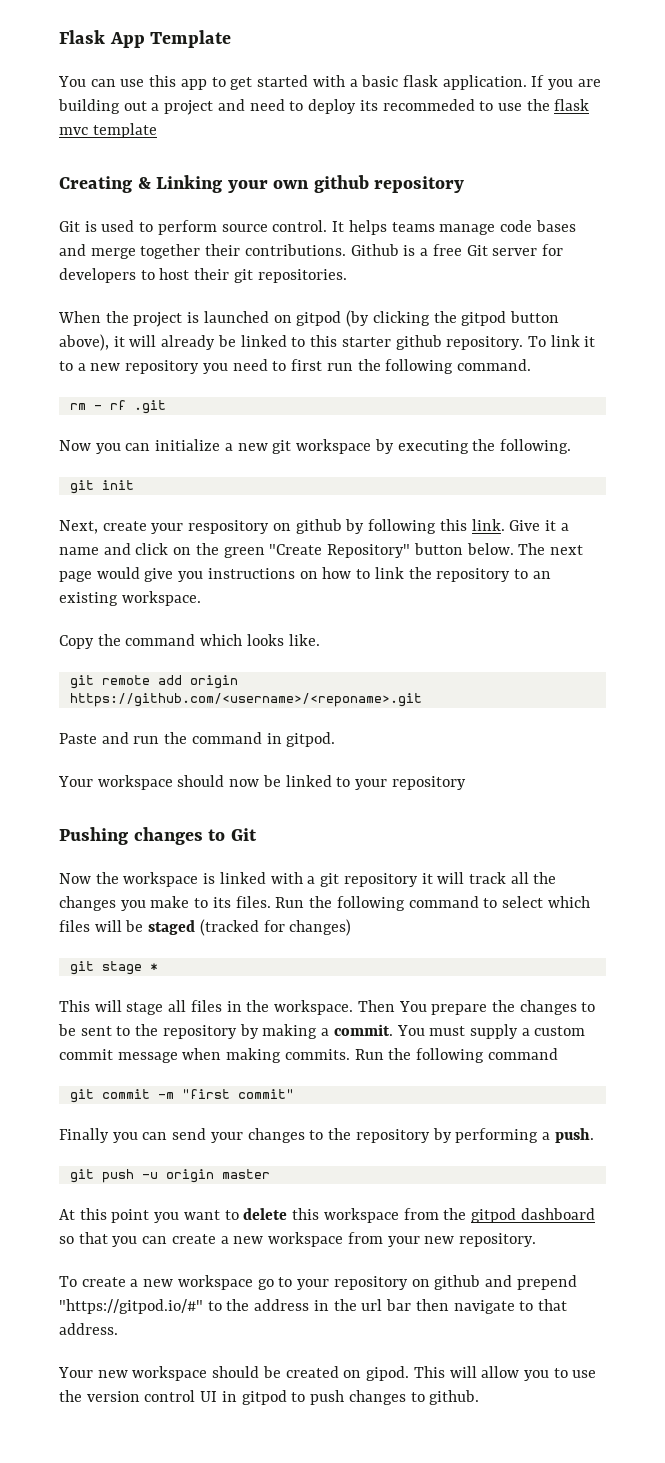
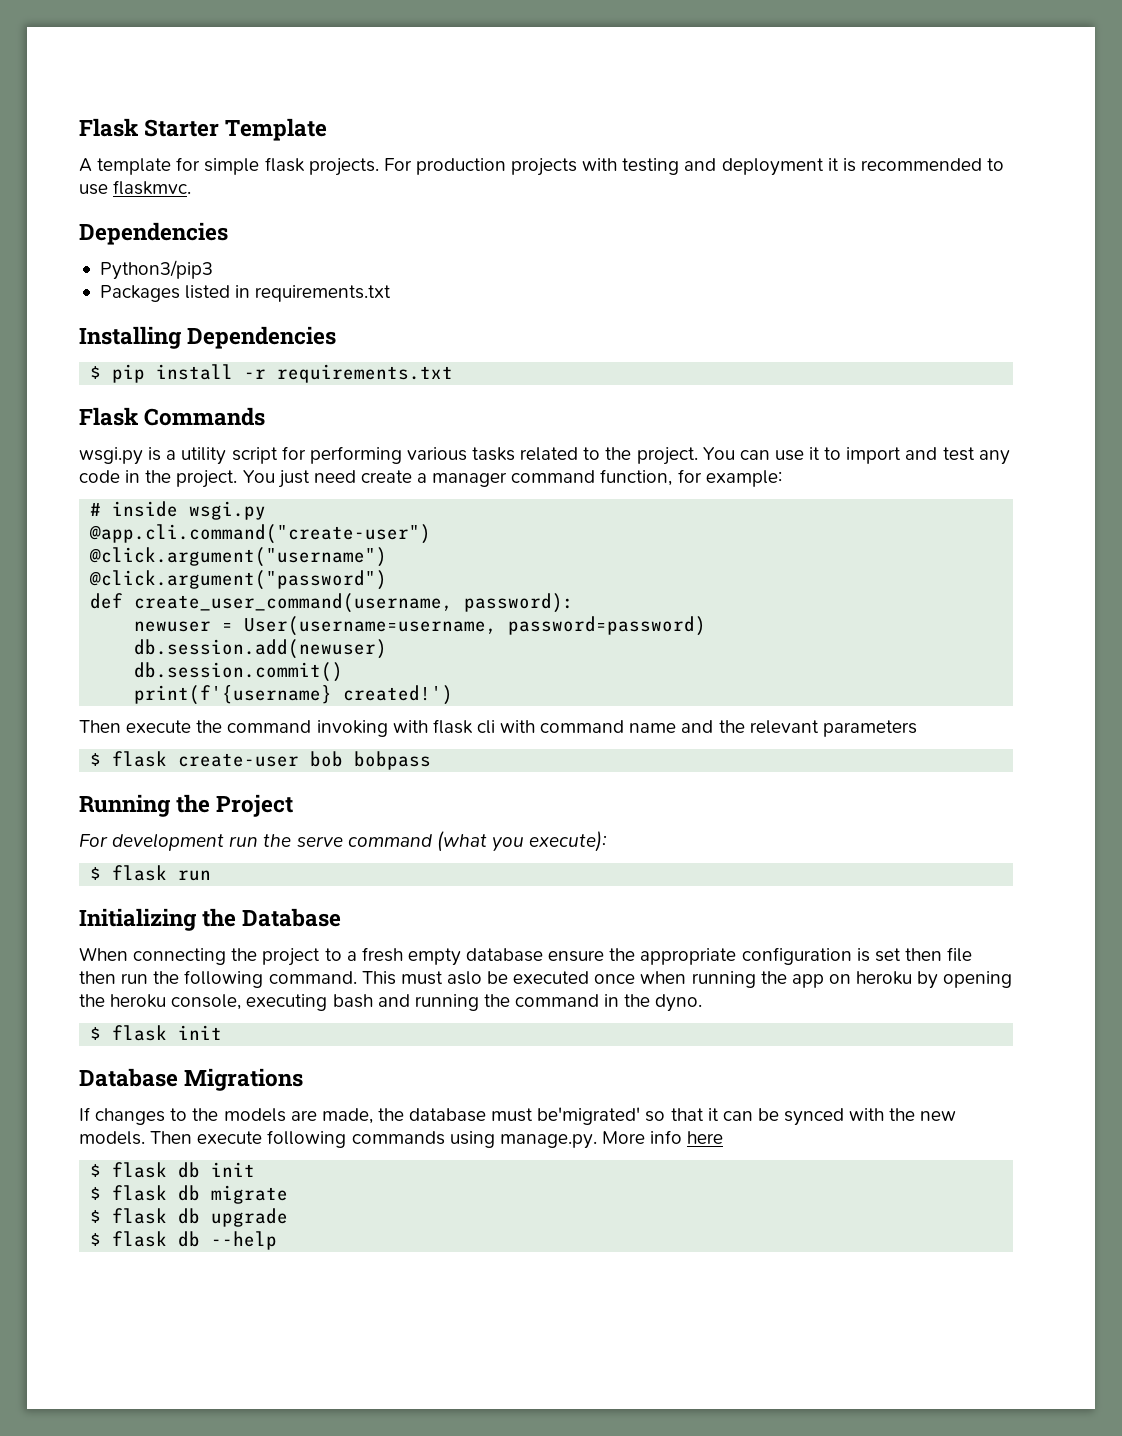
[59,30,145,48] Flask App -> [79,118,220,137] Flask Starter
[58,75,601,90] [58,99,590,115] [59,123,157,138] [59,175,465,193] [59,220,576,235] [59,244,563,259] [59,268,347,283] You can use this app to get started with a basic flask application. If you are building out a project and need to deploy its recommeded to use the flask mvc template // Creating & Linking your own github repository // Git is used to perform source control. It helps teams manage code bases and merge together their contributions. Github is a free Git server for developers to host their git repositories. -> [79,157,1005,176] [79,180,192,195] [79,222,228,245] [99,260,213,280] [99,285,392,302] [79,326,337,349] [90,364,454,383] [79,407,266,426] [79,446,1010,465] [79,469,782,488] [90,501,267,520] [89,524,432,544] [89,547,388,567] [89,570,388,590] [90,593,575,613] [134,616,707,636] [134,639,388,659] [134,662,344,682] [134,685,454,705] [79,719,917,737] [90,751,432,770] [79,794,294,817] [79,831,608,852] [90,865,212,881] [79,908,342,931] A template for simple flask projects. For production projects with testing and deployment it is recommended to use flaskmvc. // Dependencies // Python3/pip3 // Packages listed in requirements.txt // Installing Dependencies // $ pip install -r requirements.txt // Flask Commands // wsgi.py is a utility script for performing various tasks related to the project. You can use it to import and test any code in the project. You just need create a manager command function, for example: // # inside wsgi.py // @app.cli.command("create-user") // @click.argument("username") // @click.argument("password") // def create_user_command(username, password): // newuser = User(username=username, password=password) // db.session.add(newuser) // db.session.commit() // print(f'{username} created!') // Then execute the command invoking with flask cli with command name and the relevant parameters // $ flask create-user bob bobpass // Running the Project // For development run the serve command (what you execute): // $ flask run // Initializing the Database
(101, 317) none -> [133,948,227,965] connecting
[187,310,559,327] [59,334,596,351] [59,359,531,374] [69,400,166,414] [59,439,571,454] [69,480,134,494] [59,519,569,534] [59,543,583,558] [59,567,551,582] [59,591,201,606] [59,634,320,649] [69,675,238,689] [69,693,422,707] [59,732,336,747] [58,775,466,790] [59,827,257,845] [59,872,557,887] [59,896,590,911] [59,919,352,936] [69,961,158,975] [59,1000,596,1015] [58,1024,586,1039] [59,1048,558,1063] [69,1089,294,1103] [59,1128,594,1143] [69,1169,270,1183] [59,1208,595,1223] [59,1232,536,1247] [59,1275,577,1290] [59,1299,567,1314] [59,1323,118,1335] [58,1366,597,1381] [59,1390,480,1405] is launched on gitpod (by clicking the gitpod button above), it will already be linked to this starter github repository. To link it to a new repository you need to first run the following command. // rm - rf .git // Now you can initialize a new git workspace by executing the following. // git init // Next, create your respository on github by following this link. Give it a name and click on the green "Create Repository" button below. The next page would give you instructions on how to link the repository to an existing workspace. // Copy the command which looks like. // git remote add origin https://github.com/<username>/<reponame>.git // Paste and run the command in gitpod. // Your workspace should now be linked to your repository // Pushing changes to Git // Now the workspace is linked with a git repository it will track all the changes you make to its files. Run the following command to select which files will be staged (tracked for changes) // git stage * // This will stage all files in the workspace. Then You prepare the changes to be sent to the repository by making a commit. You must supply a custom commit message when making commits. Run the following command // git commit -m "first commit" // Finally you can send your changes to the repository by performing a push. // git push -u origin master // At this point you want to delete this workspace from the gitpod dashboard so that you can create a new workspace from your new repository. // To create a new workspace go to your repository on github and prepend "https://gitpod.io/#" to the address in the url bar then navigate to that address. // Your new workspace should be created on gipod. This will allow you to use the version control UI in gitpod to push changes to github. -> [324,947,973,966] [79,970,1013,989] [79,994,703,1012] [90,1025,223,1041] [79,1068,304,1091] [79,1107,957,1126] [79,1130,724,1149] [90,1162,256,1178] [90,1185,289,1204] [90,1208,289,1227] [90,1231,278,1250] to a fresh empty database ensure the appropriate configuration is set then file then run the following command. This must aslo be executed once when running the app on heroku by opening the heroku console, executing bash and running the command in the dyno. // $ flask init // Database Migrations // If changes to the models are made, the database must be'migrated' so that it can be synced with the new models. Then execute following commands using manage.py. More info here // $ flask db init // $ flask db migrate // $ flask db upgrade // $ flask db --help

